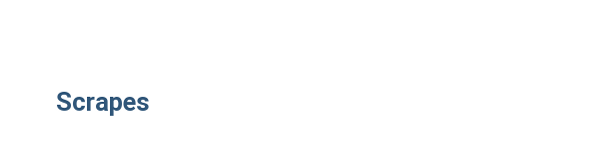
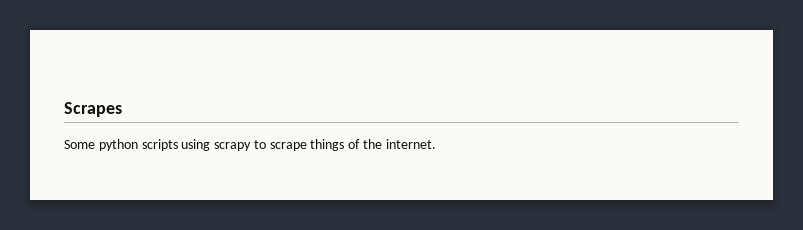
(150, 103) none -> [64,139,436,151] // Some python scripts using scrapy to scrape things of the internet.

